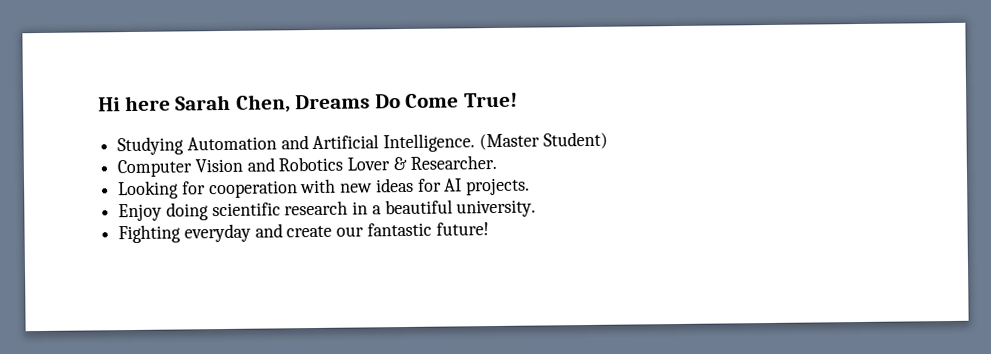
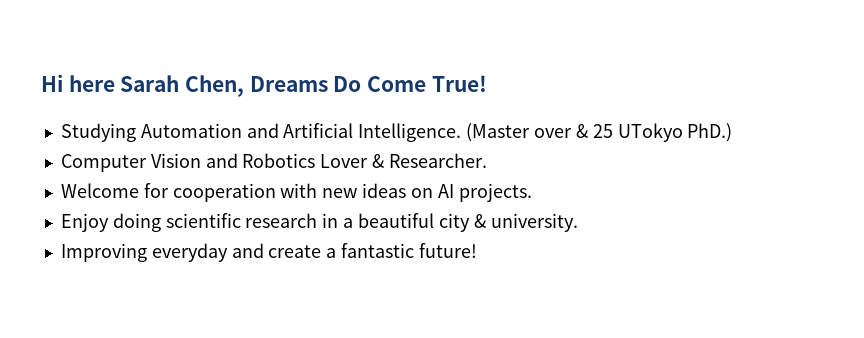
[542,131,608,150] Student) -> [533,123,733,142] over & 25 UTokyo PhD.)
[118,180,180,200] Looking -> [60,183,139,198] Welcome
[417,178,442,192] for -> [410,188,433,198] on
(453, 207) none -> [438,213,486,232] city &
[118,224,182,244] Fighting -> [60,243,147,262] Improving
[336,226,365,237] our -> [326,248,337,258] a

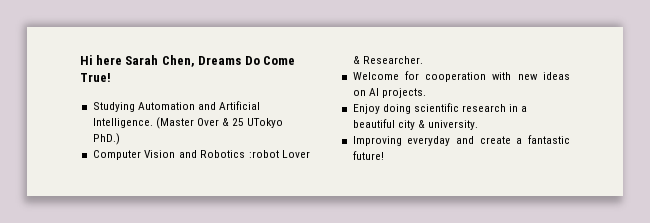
[533,128,572,138] over -> [196,118,219,126] Over
(316, 160) none -> [248,150,279,158] :robot

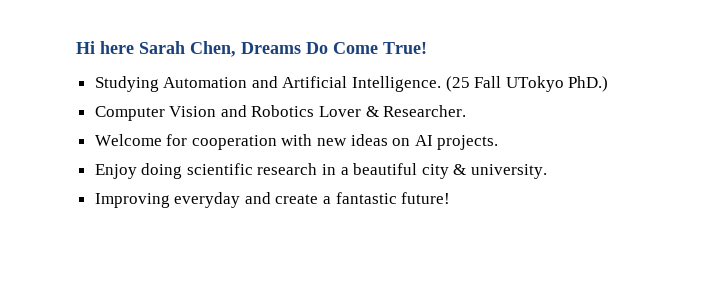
[155,117,245,129] (Master Over & 25 -> [445,76,502,92] (25 Fall
[248,150,279,158] :robot -> (315, 111) none

